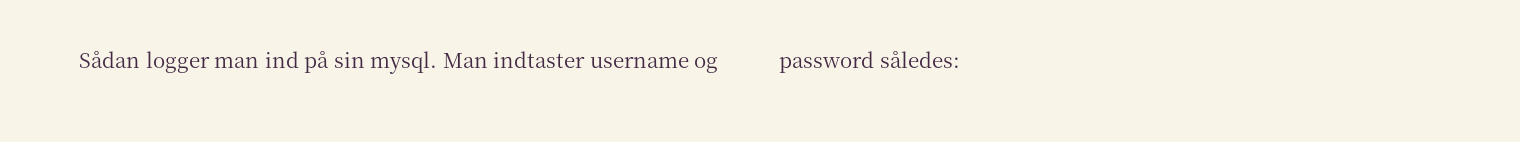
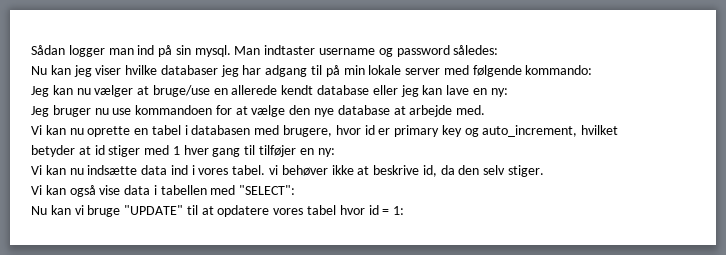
(960, 59) none -> [31,65,593,77] [31,85,508,97] [31,105,486,117] [31,125,619,137] [31,145,335,157] [31,165,545,177] [31,185,296,197] [31,205,405,217] // Nu kan jeg viser hvilke databaser jeg har adgang til på min lokale server med følgende kommando: // Jeg kan nu vælger at bruge/use en allerede kendt database eller jeg kan lave en ny: // Jeg bruger nu use kommandoen for at vælge den nye database at arbejde med. // Vi kan nu oprette en tabel i databasen med brugere, hvor id er primary key og auto_increment, hvilket betyder at id stiger med 1 hver gang til tilføjer en ny: // Vi kan nu indsætte data ind i vores tabel. vi behøver ikke at beskrive id, da den selv stiger. // Vi kan også vise data i tabellen med "SELECT": // Nu kan vi bruge "UPDATE" til at opdatere vores tabel hvor id = 1:

